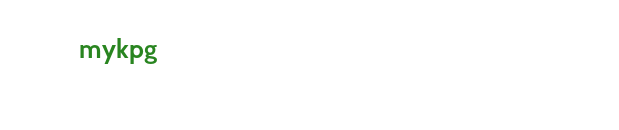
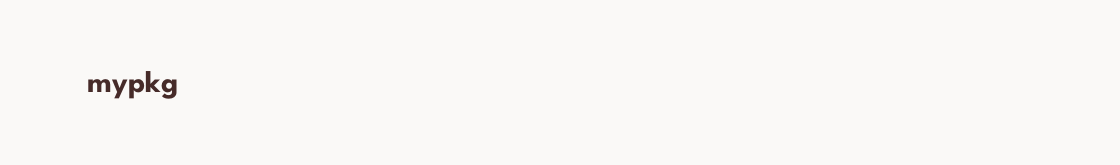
[79,38,157,64] mykpg -> [87,71,178,99] mypkg

